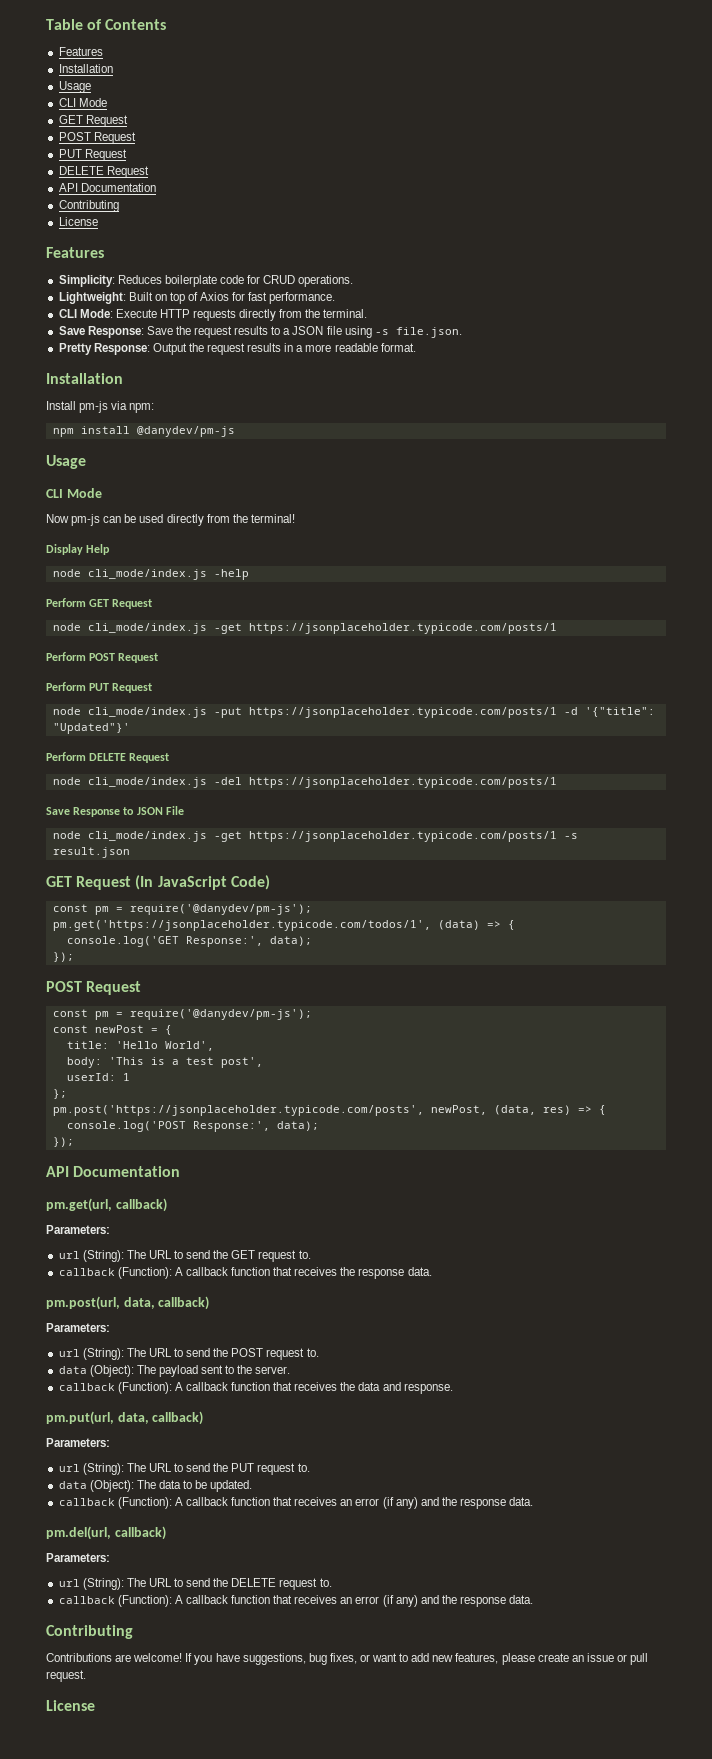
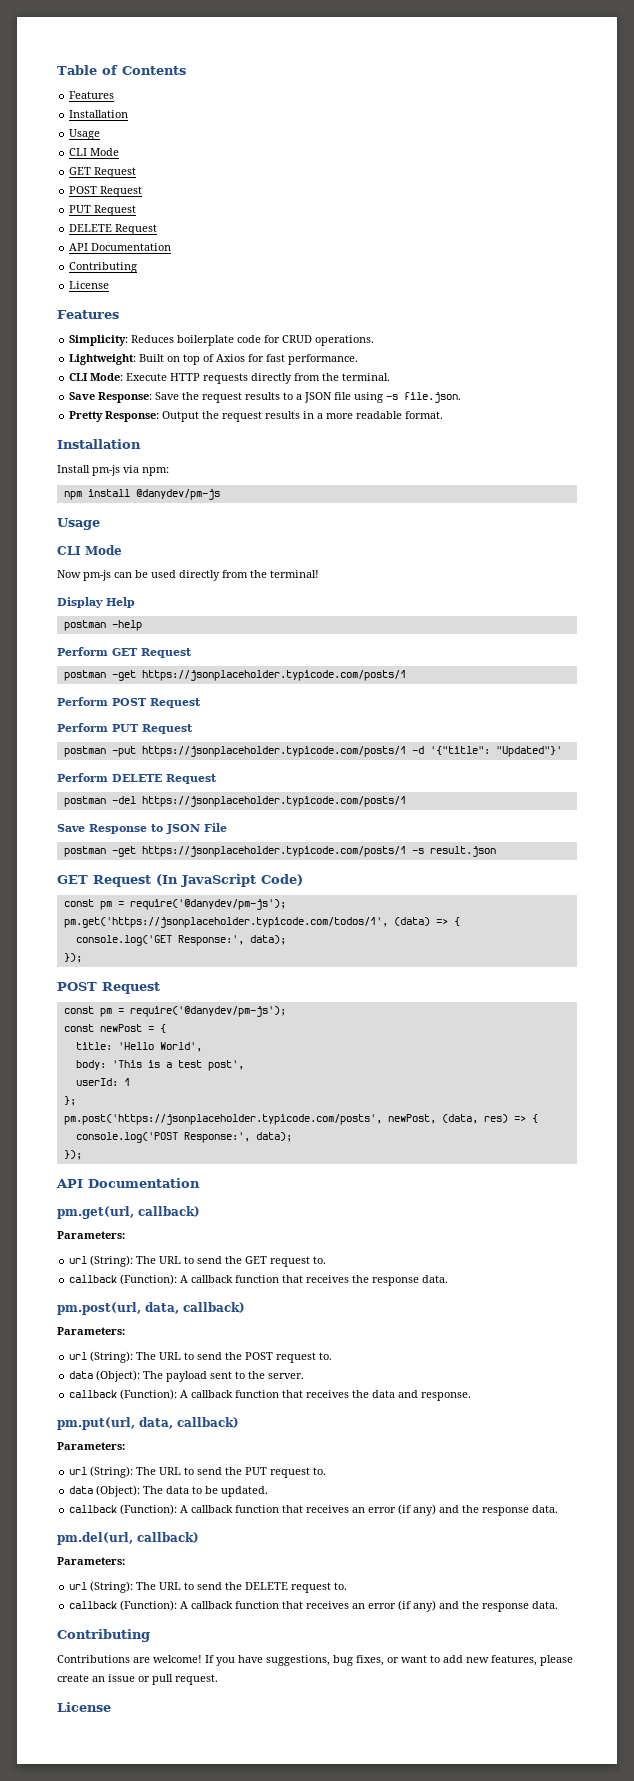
[52,569,207,580] node cli_mode/index.js -> [63,620,106,631] postman
[52,623,207,634] node cli_mode/index.js -> [63,670,106,681] postman
[52,707,207,718] node cli_mode/index.js -> [63,746,106,757] postman
[52,777,207,788] node cli_mode/index.js -> [63,796,106,807] postman
[52,831,207,842] node cli_mode/index.js -> [63,846,106,857] postman

